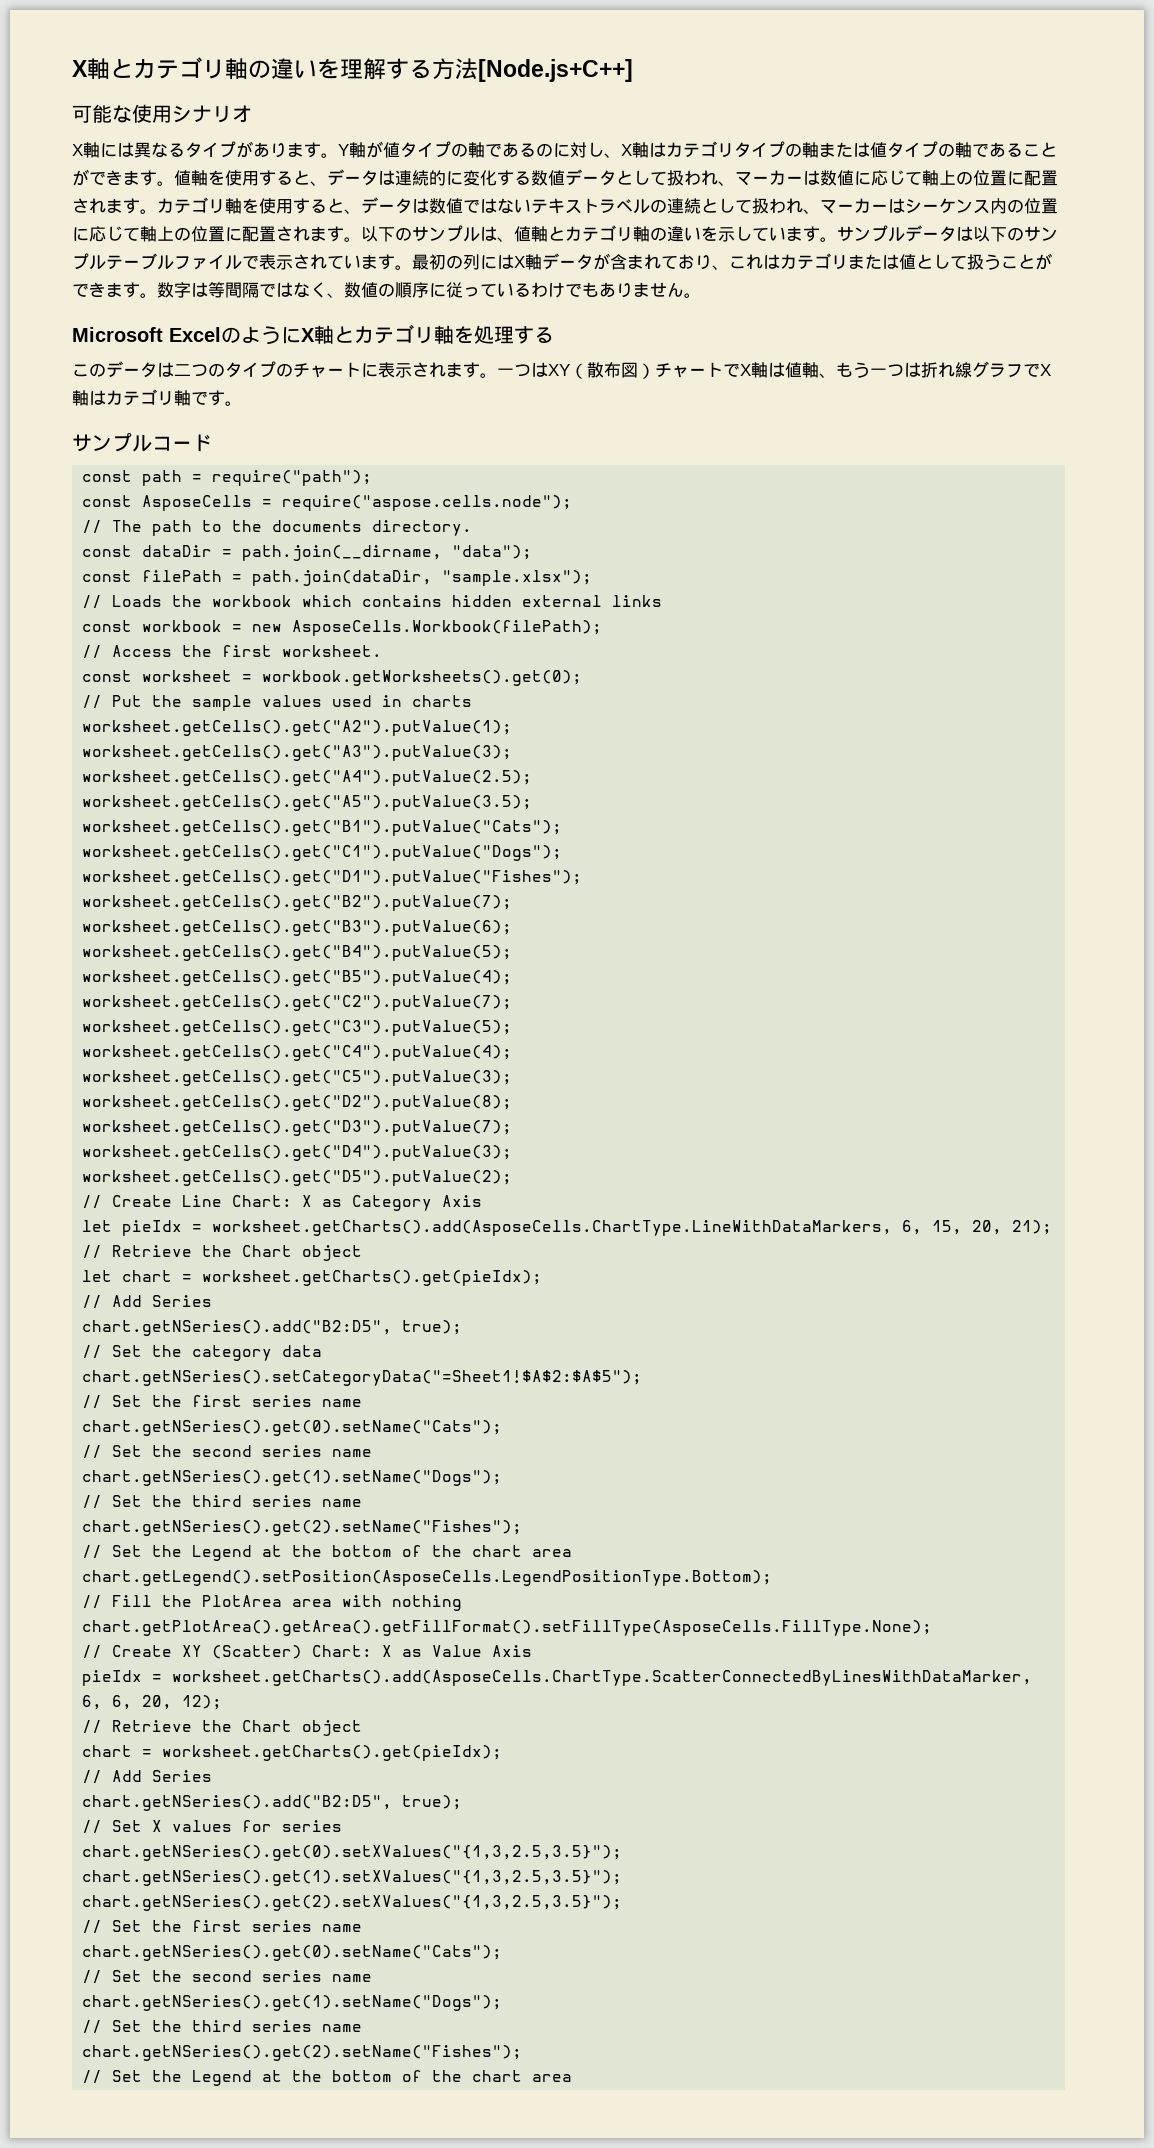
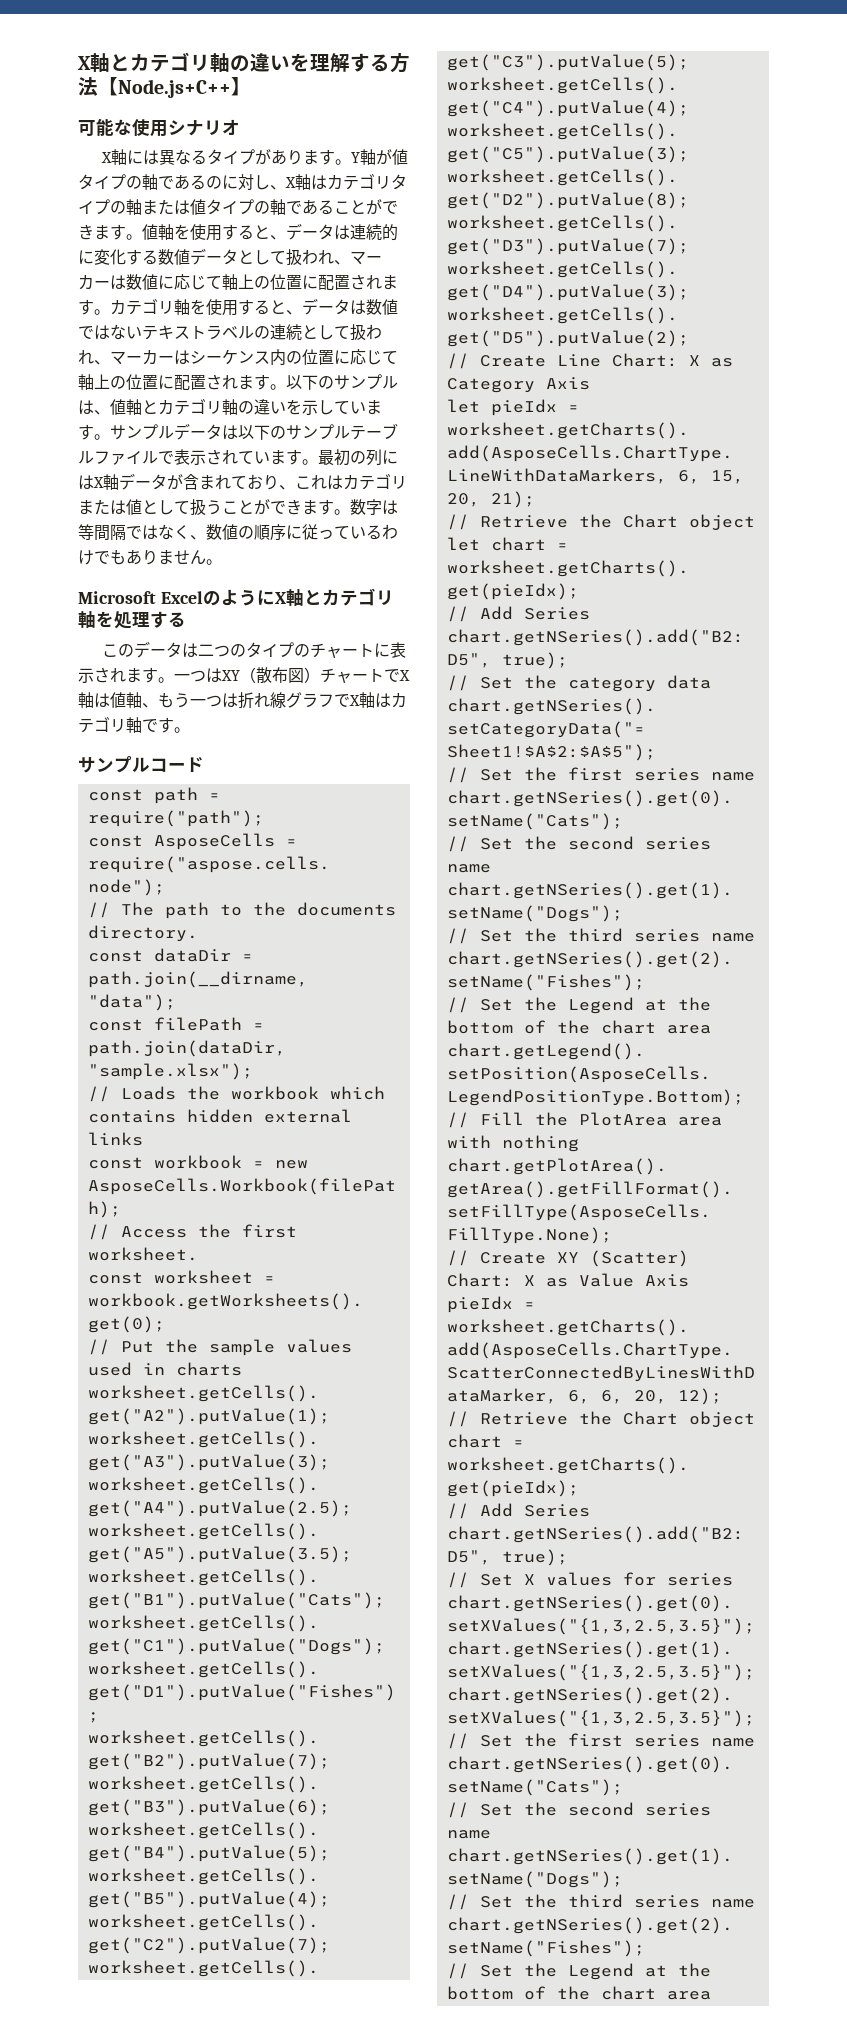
[478,59,633,82] [Node.js+C++] -> [98,77,251,98] 【Node.js+C++】

